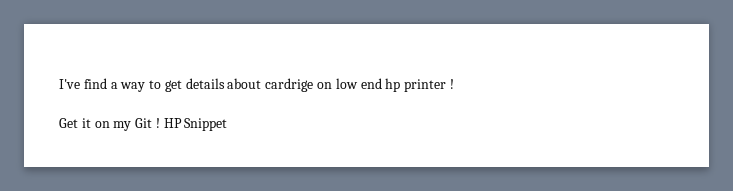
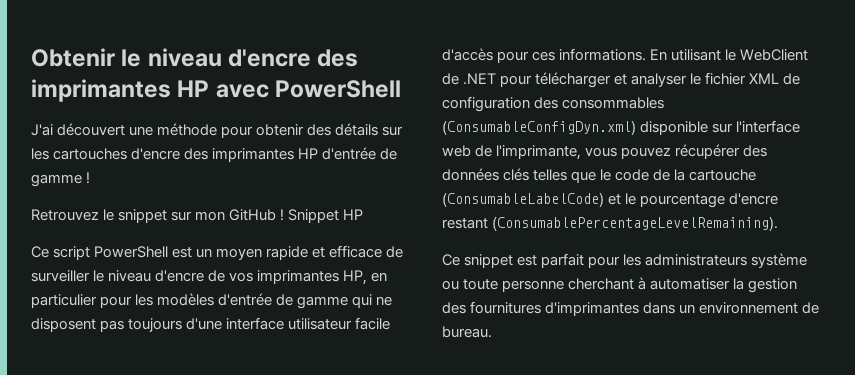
[59,78,454,92] [59,118,228,131] I've find a way to get details about cardrige on low end hp printer ! // Get it on my Git ! HP Snippet -> [31,48,359,67] [31,79,402,102] [31,123,404,138] [31,147,398,162] [31,172,91,187] [31,209,364,223] [31,245,404,260] [31,270,388,285] [31,293,393,309] [31,317,391,332] [442,48,809,63] [442,72,801,88] [442,96,665,112] [442,120,801,135] [442,144,768,160] [442,168,757,183] [442,192,779,208] [442,216,779,231] [442,253,808,268] [442,277,798,293] [442,301,820,316] [442,326,492,338] Obtenir le niveau d'encre des imprimantes HP avec PowerShell // J'ai découvert une méthode pour obtenir des détails sur les cartouches d'encre des imprimantes HP d'entrée de gamme ! // Retrouvez le snippet sur mon GitHub ! Snippet HP // Ce script PowerShell est un moyen rapide et efficace de surveiller le niveau d'encre de vos imprimantes HP, en particulier pour les modèles d'entrée de gamme qui ne disposent pas toujours d'une interface utilisateur facile d'accès pour ces informations. En utilisant le WebClient de .NET pour télécharger et analyser le fichier XML de configuration des consommables (ConsumableConfigDyn.xml) disponible sur l'interface web de l'imprimante, vous pouvez récupérer des données clés telles que le code de la cartouche (ConsumableLabelCode) et le pourcentage d'encre restant (ConsumablePercentageLevelRemaining). // Ce snippet est parfait pour les administrateurs système ou toute personne cherchant à automatiser la gestion des fournitures d'imprimantes dans un environnement de bureau.

